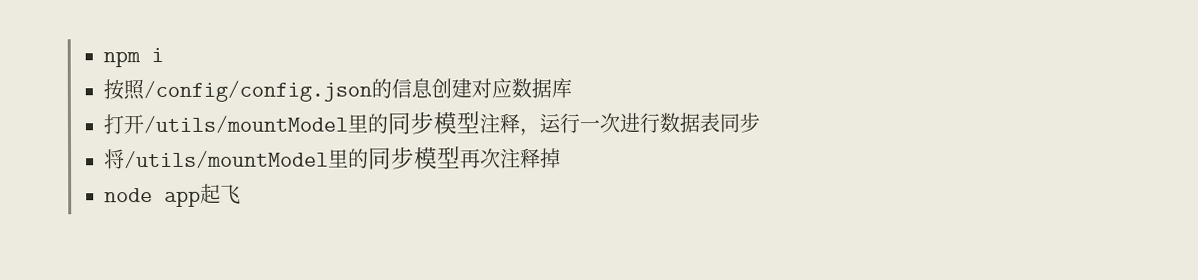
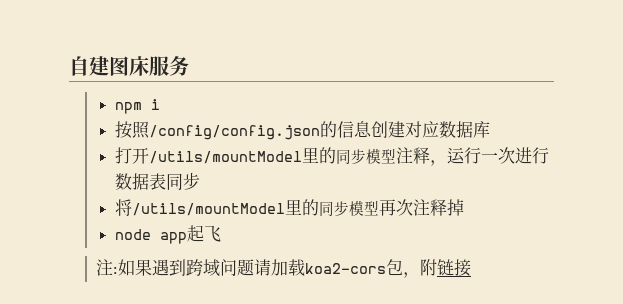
(103, 59) none -> [69,56,189,76] 自建图床服务 //
(242, 194) none -> [96,259,472,278] // 注:如果遇到跨域问题请加载koa2-cors包，附链接

